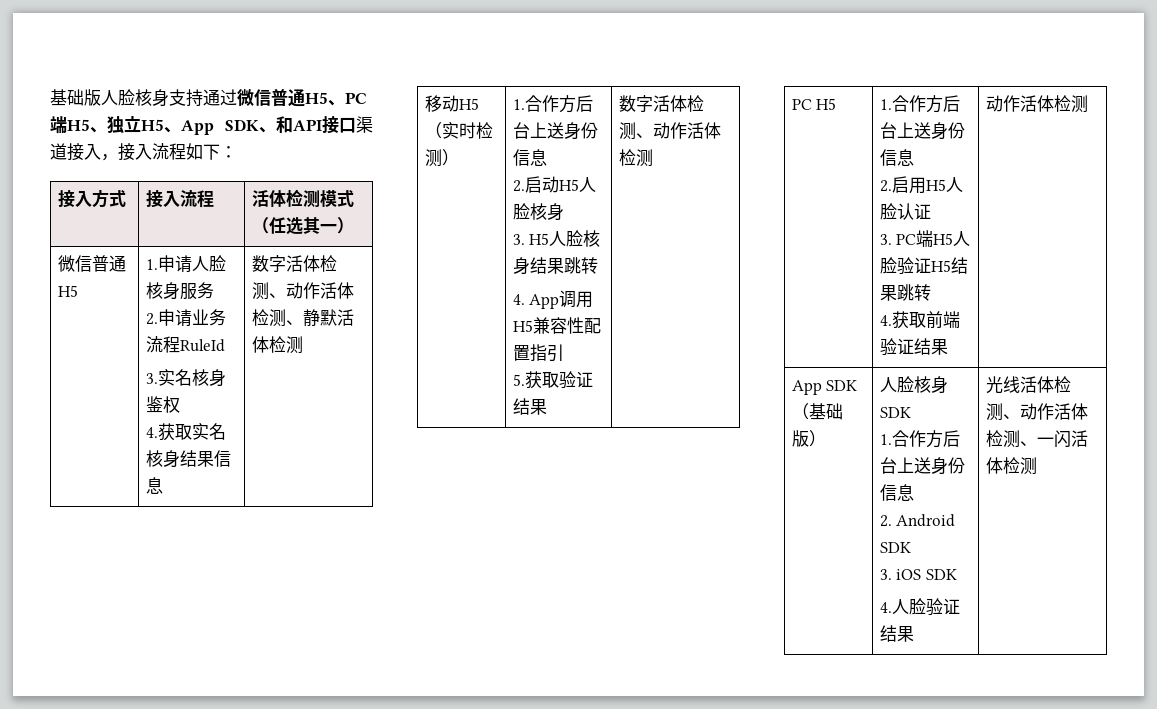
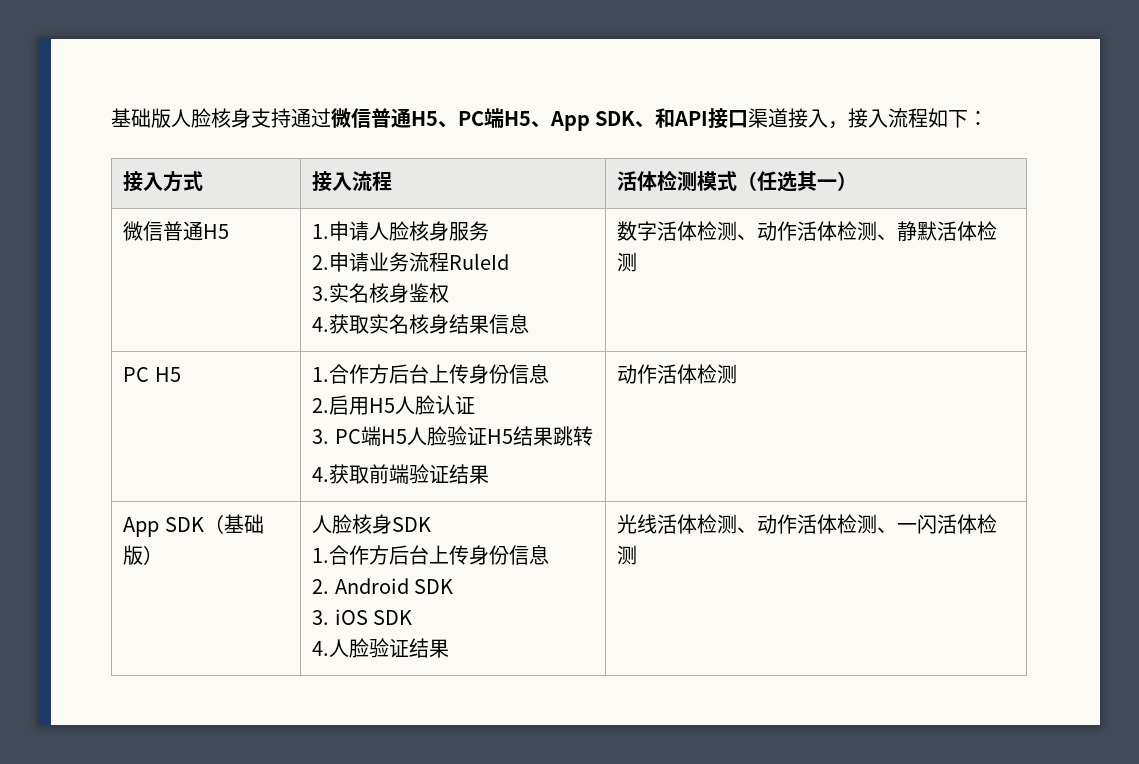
[107,116,181,134] 独立H5、 -> (551, 124) none
[424,95,479,112] [424,122,493,139] [424,149,459,167] [512,95,593,113] [512,122,598,140] [512,149,547,166] [512,176,596,193] [512,203,564,221] [512,230,601,247] [512,257,598,275] [512,290,594,309] [512,317,601,334] [512,344,564,362] [512,371,593,389] [512,398,547,415] [618,95,704,112] [618,122,721,140] [618,149,653,167] // 移动H5（实时检测） | 1.合作方后台上送身份信息 // 2.启动H5人脸核身 // 3. H5人脸核身结果跳转 // 4. App调用H5兼容性配置指引 // 5.获取验证结果 | 数字活体检测、动作活体检测 -> (638, 262) none
[913,122,931,139] 送 -> [449,364,470,384] 传
[913,457,931,474] 送 -> [449,545,470,565] 传

